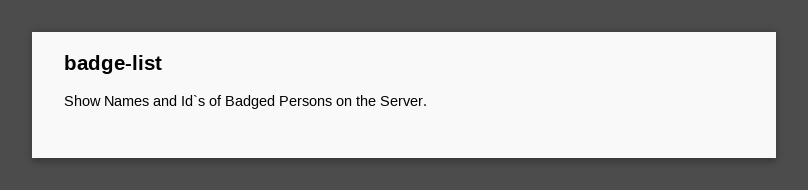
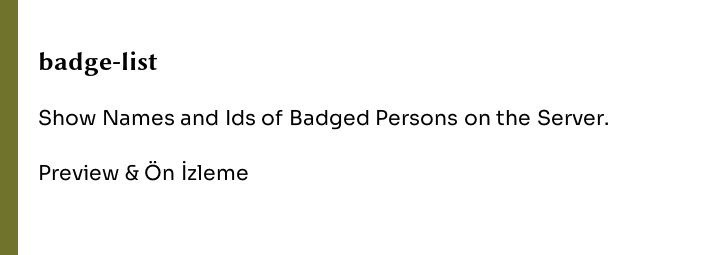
[181,95,205,106] Id`s -> [224,110,256,126] Ids
(427, 101) none -> [38,160,249,181] // Preview & Ön İzleme

